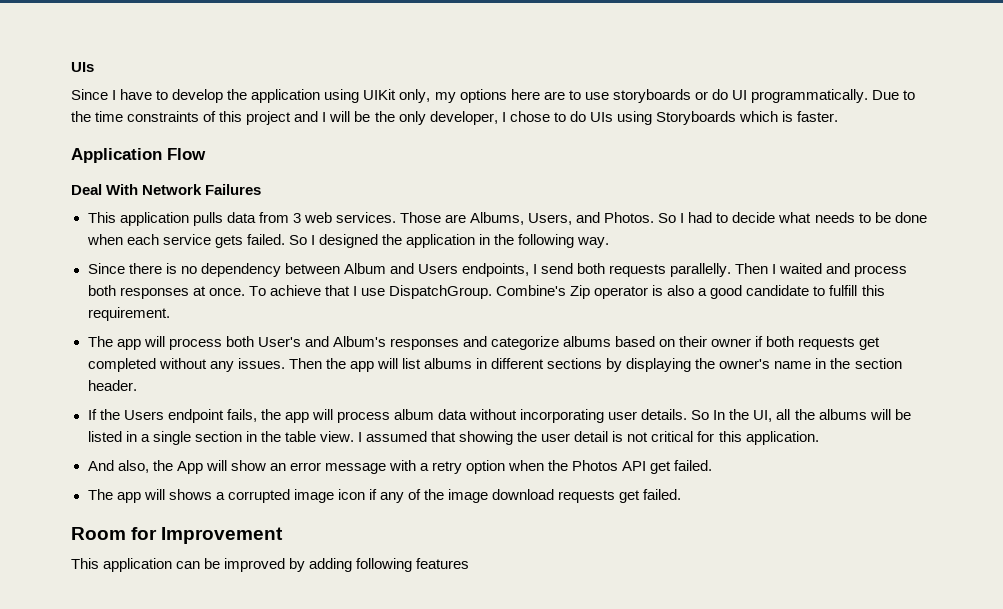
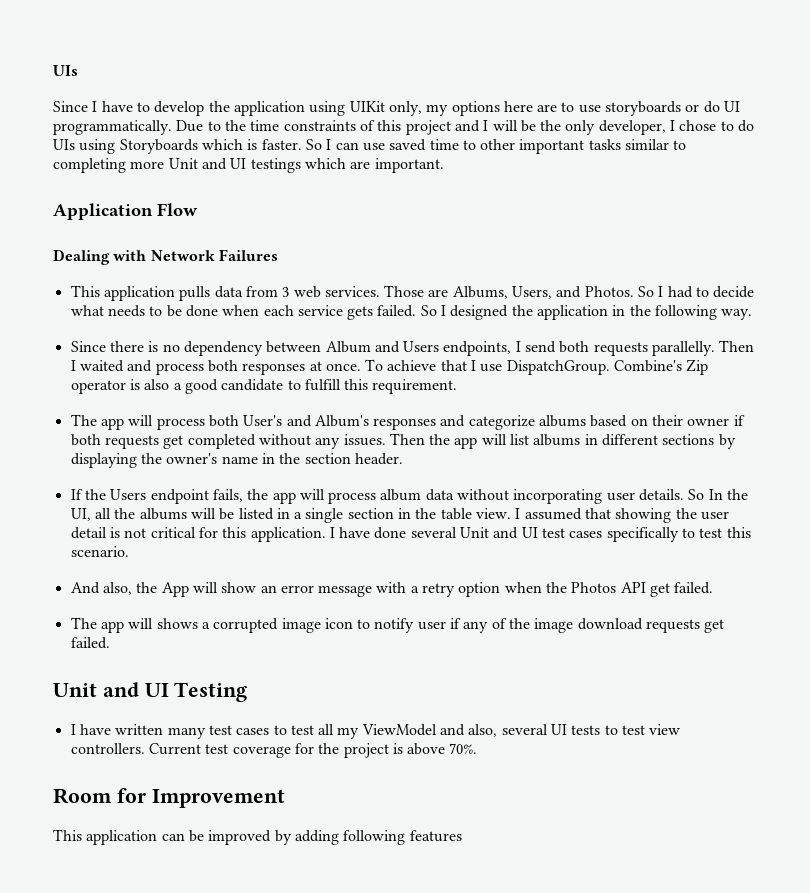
(839, 116) none -> [305,139,687,154] [53,158,444,173] So I can use saved time to other important tasks similar to completing more Unit and UI testings which are important.
[71,184,139,195] Deal With -> [53,249,147,265] Dealing with
(819, 438) none -> [329,527,751,542] [70,546,129,557] I have done several Unit and UI test cases specifically to test this scenario.
(365, 494) none -> [357,618,446,633] to notify user
(682, 494) none -> [53,682,248,702] [70,724,681,739] [70,743,478,758] // Unit and UI Testing // I have written many test cases to test all my ViewModel and also, several UI tests to test view controllers. Current test coverage for the project is above 70%.

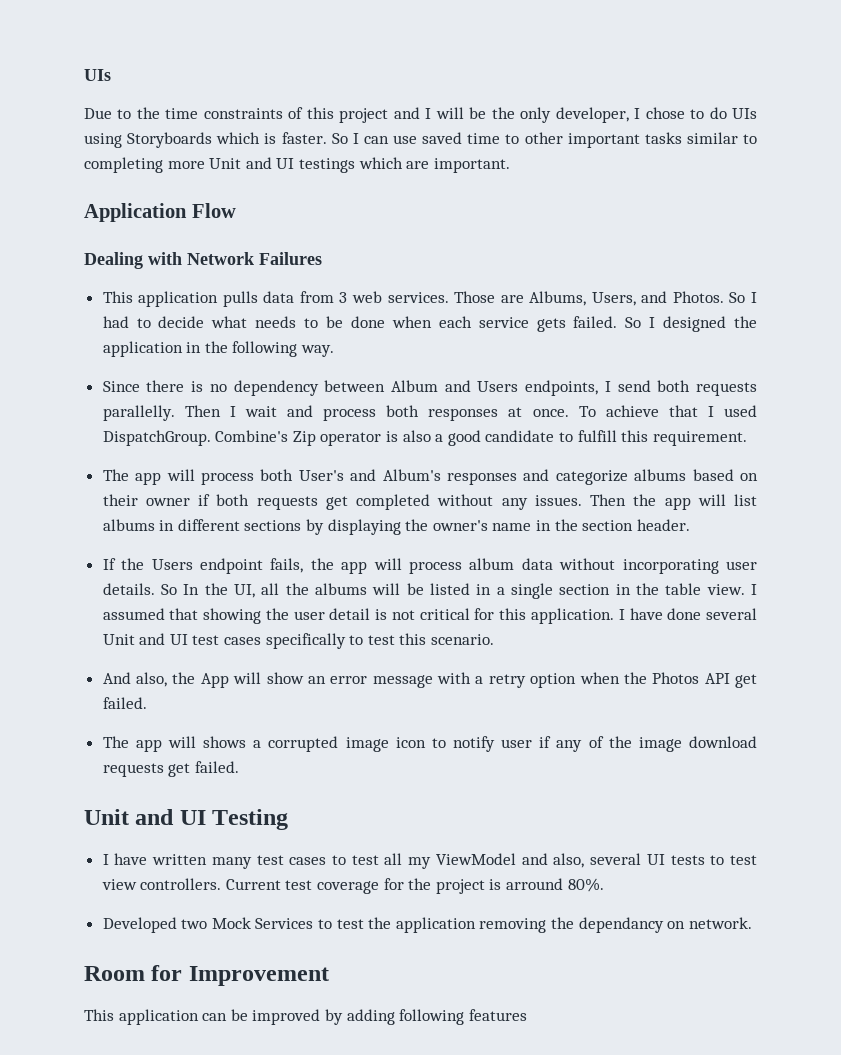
[53,101,741,116] [53,120,172,135] Since I have to develop the application using UIKit only, my options here are to use storyboards or do UI programmatically. -> (111, 75) none
[79,360,124,372] waited -> [244,406,277,417] wait
[480,364,503,372] use -> [724,405,757,417] used
[407,743,478,755] above 70%. -> [506,878,604,892] [102,917,752,933] arround 80%. // Developed two Mock Services to test the application removing the dependancy on network.

